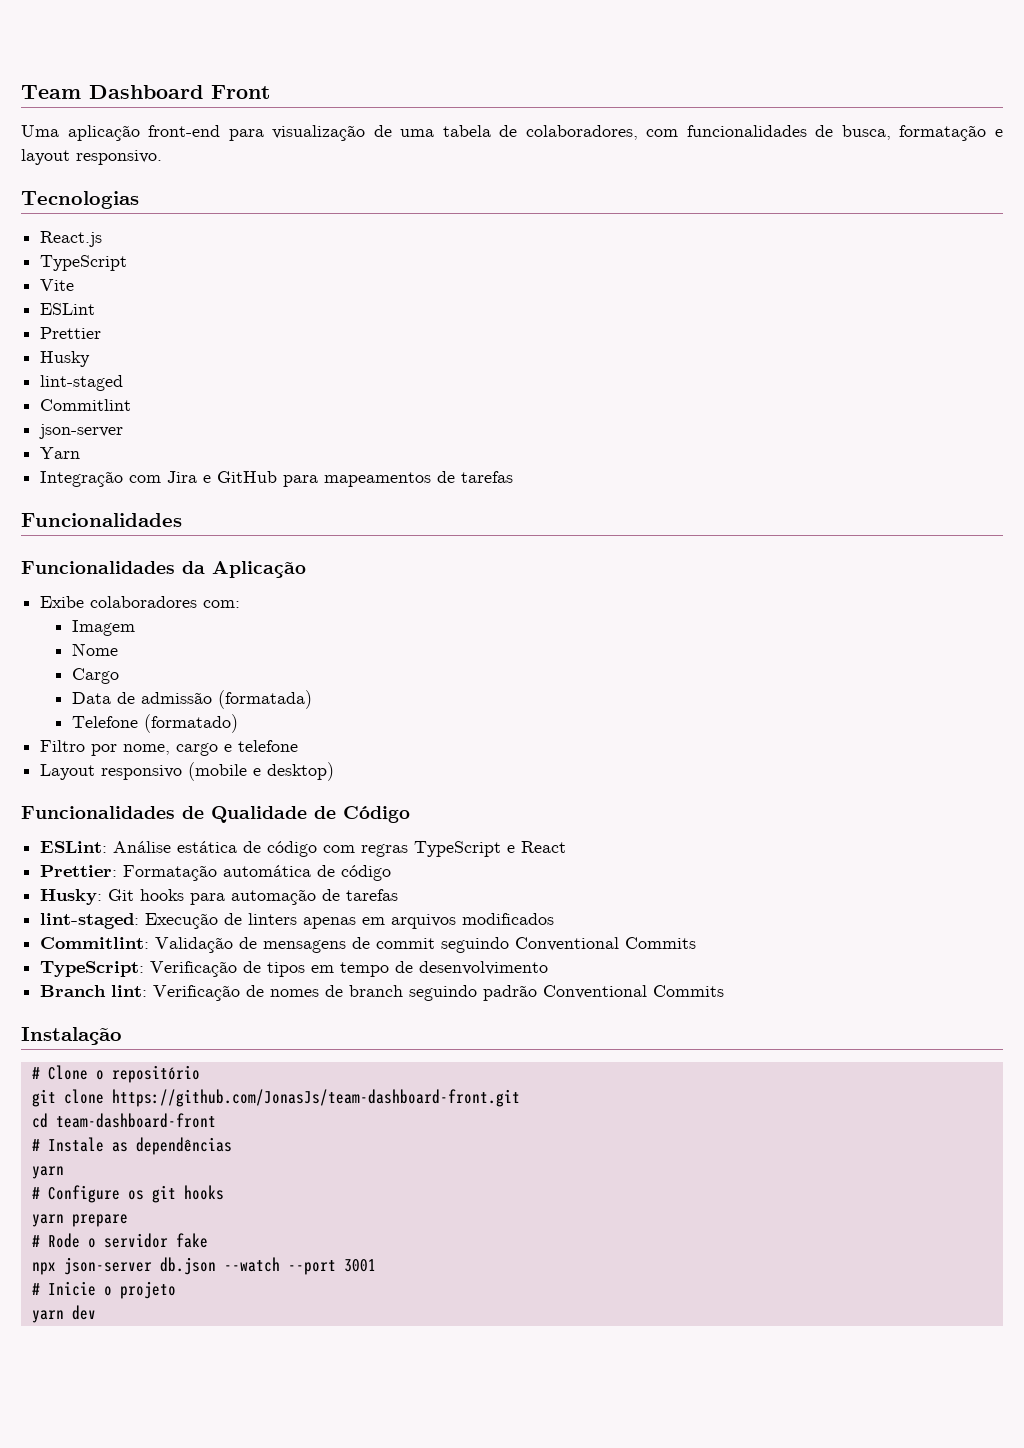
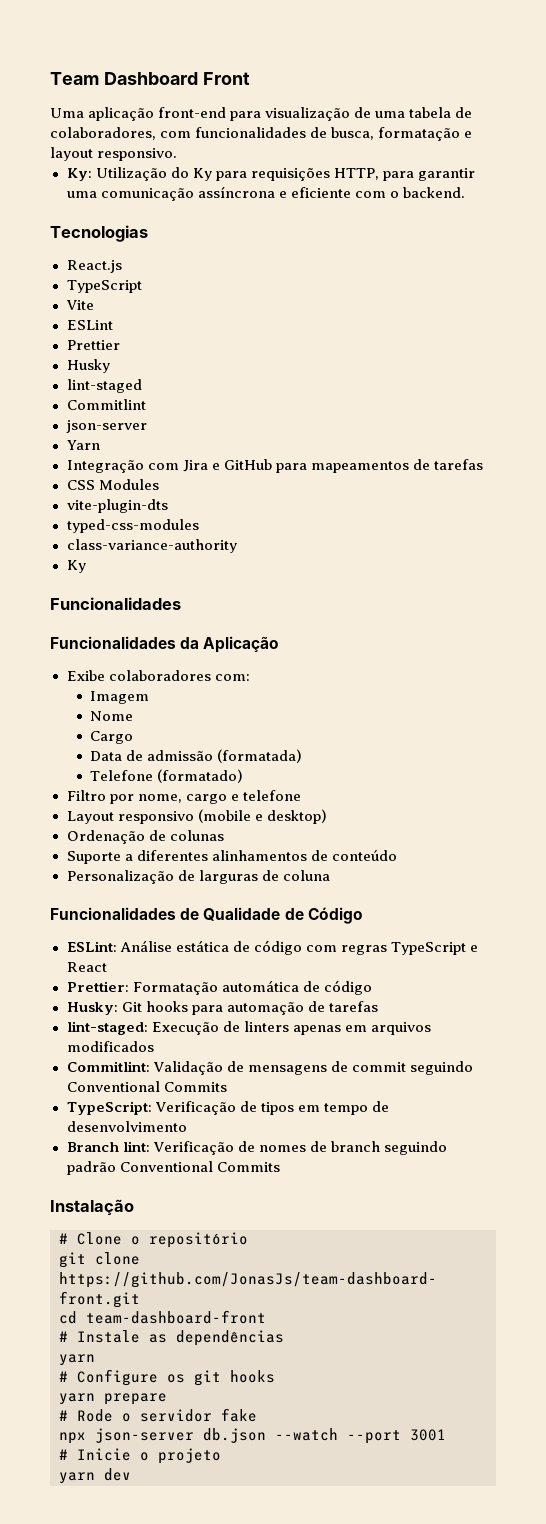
(162, 157) none -> [66,167,475,181] [66,186,465,201] // Ky: Utilização do Ky para requisições HTTP, para garantir uma comunicação assíncrona e eficiente com o backend.
(514, 477) none -> [66,479,159,490] [66,499,168,513] [66,519,199,533] [66,539,237,553] [66,560,86,573] // CSS Modules // vite-plugin-dts // typed-css-modules // class-variance-authority // Ky
(335, 771) none -> [66,830,224,844] [66,850,397,864] [66,870,330,884] // Ordenação de colunas // Suporte a diferentes alinhamentos de conteúdo // Personalização de larguras de coluna

